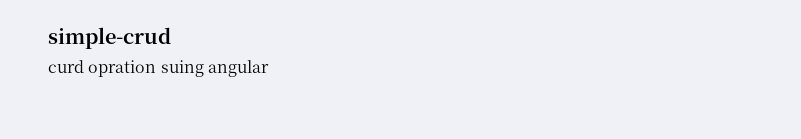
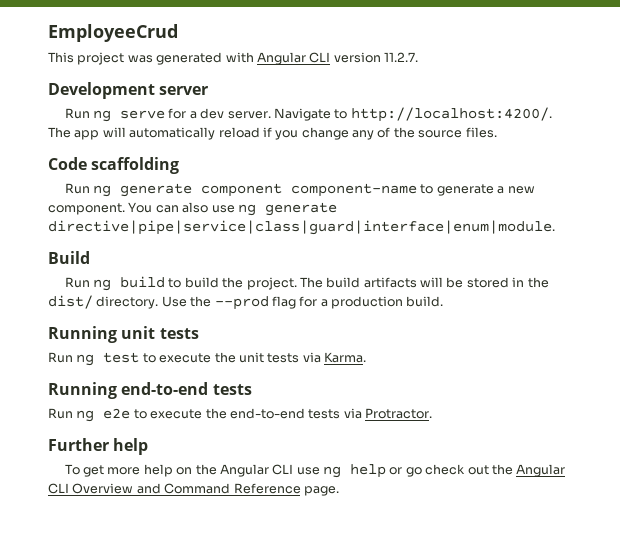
[48,27,171,49] [48,60,269,77] simple-crud // curd opration suing angular -> [48,24,178,42] [48,52,418,65] [48,82,209,99] [64,107,552,122] [48,127,497,140] [48,157,180,174] [64,183,535,197] [48,202,337,216] [48,220,555,235] [48,251,90,264] [64,276,549,291] [48,295,444,310] [48,326,199,343] [48,352,366,366] [48,382,252,399] [48,408,432,422] [48,438,149,455] [64,464,566,478] [48,483,339,496] EmployeeCrud // This project was generated with Angular CLI version 11.2.7. // Development server // Run ng serve for a dev server. Navigate to http://localhost:4200/. The app will automatically reload if you change any of the source files. // Code scaffolding // Run ng generate component component-name to generate a new component. You can also use ng generate directive|pipe|service|class|guard|interface|enum|module. // Build // Run ng build to build the project. The build artifacts will be stored in the dist/ directory. Use the --prod flag for a production build. // Running unit tests // Run ng test to execute the unit tests via Karma. // Running end-to-end tests // Run ng e2e to execute the end-to-end tests via Protractor. // Further help // To get more help on the Angular CLI use ng help or go check out the Angular CLI Overview and Command Reference page.

